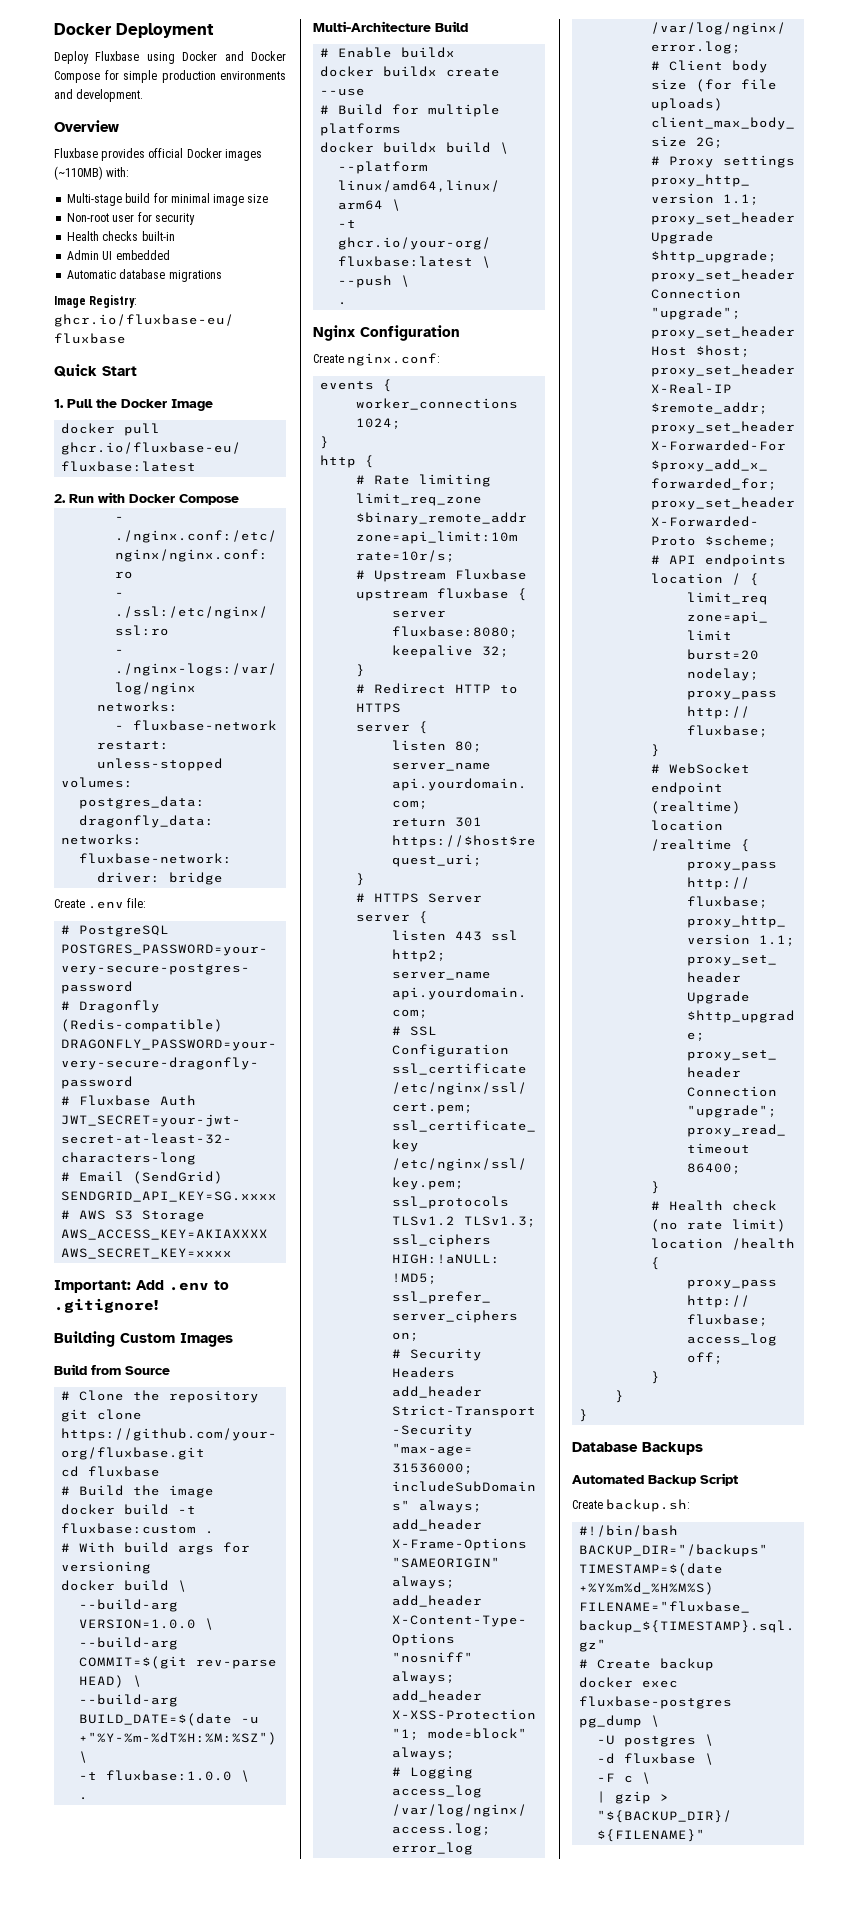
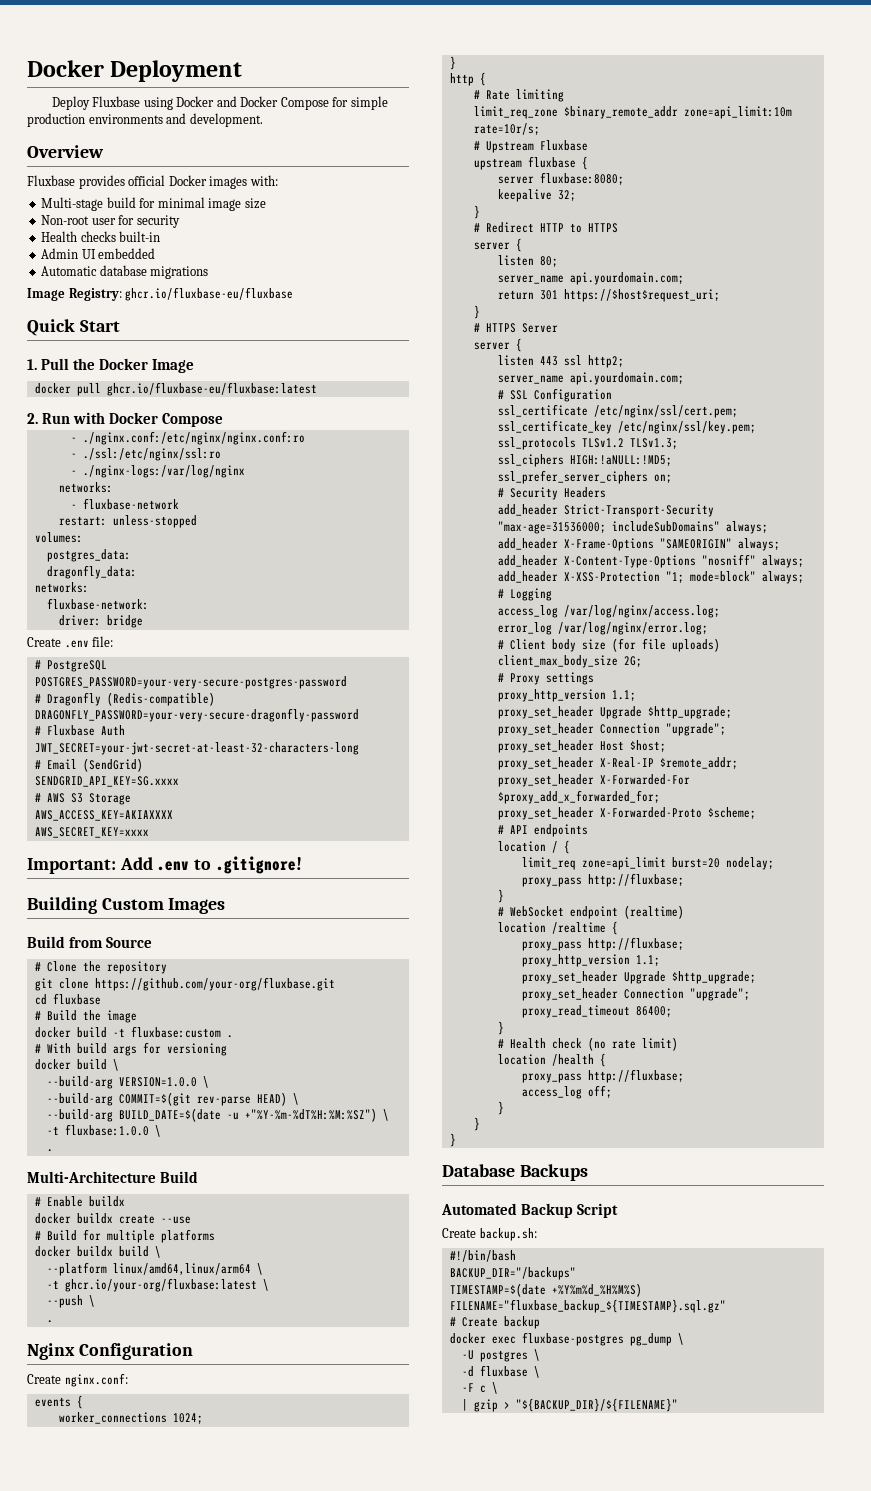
[54,166,103,180] (~110MB) -> (248, 182) none

